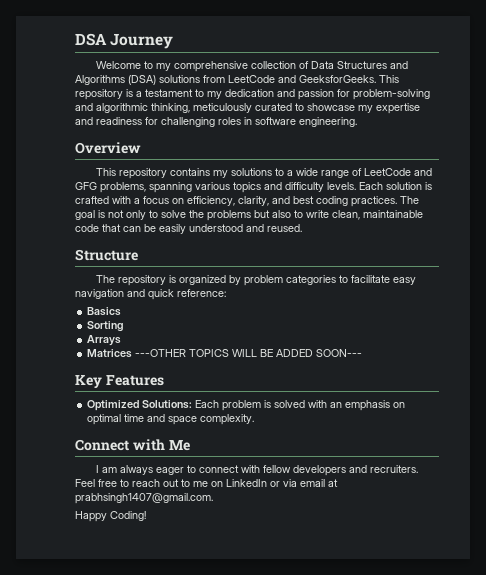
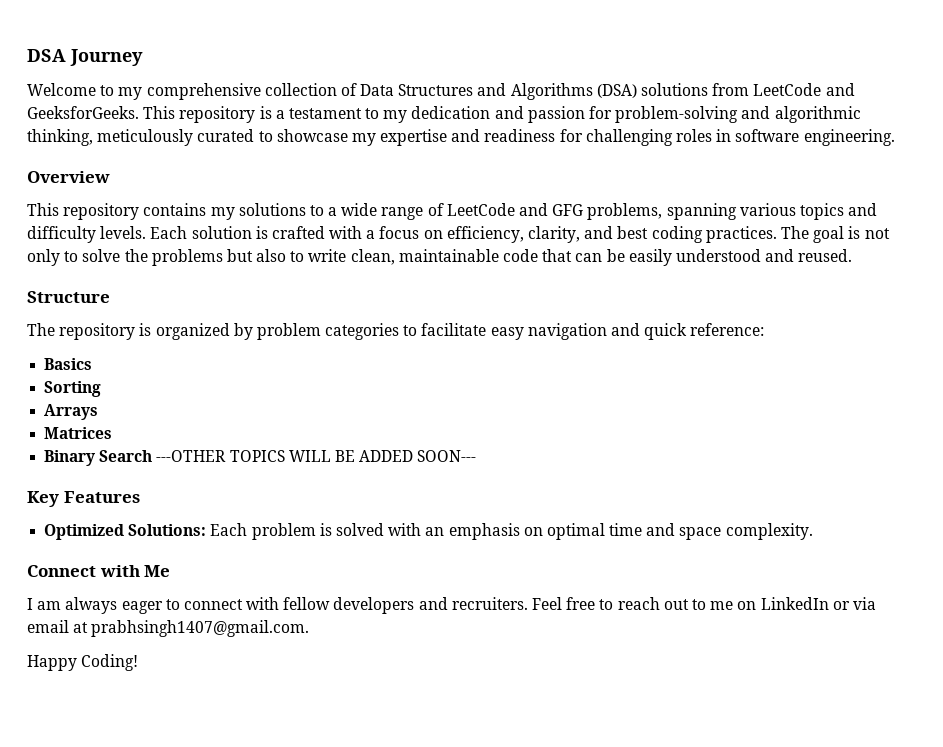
(133, 353) none -> [44,450,153,466] // Binary Search

